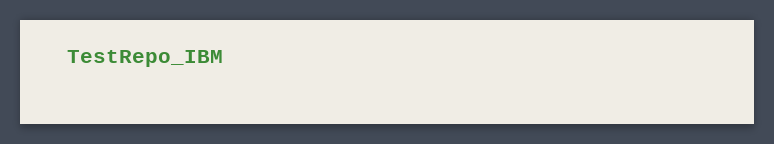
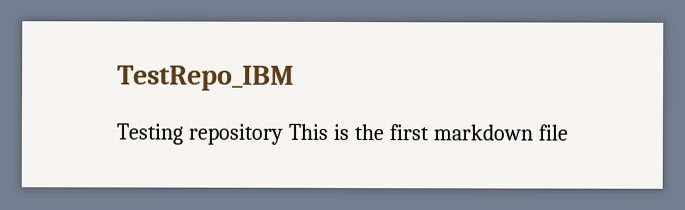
(223, 58) none -> [116,123,568,145] // Testing repository This is the first markdown file

